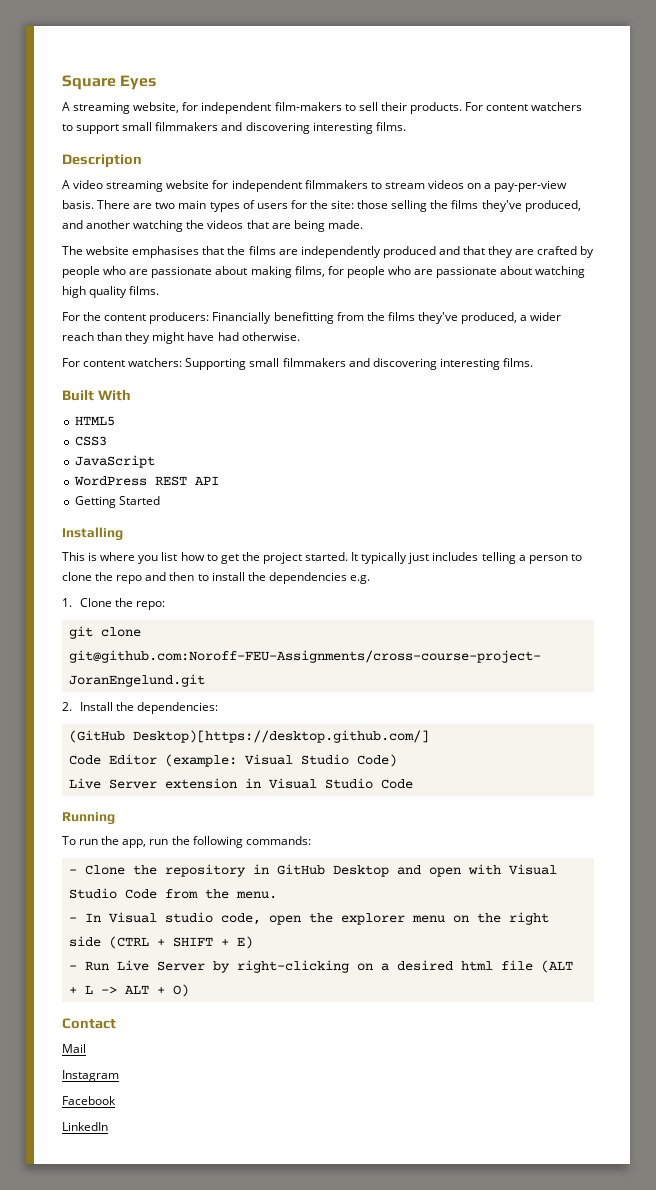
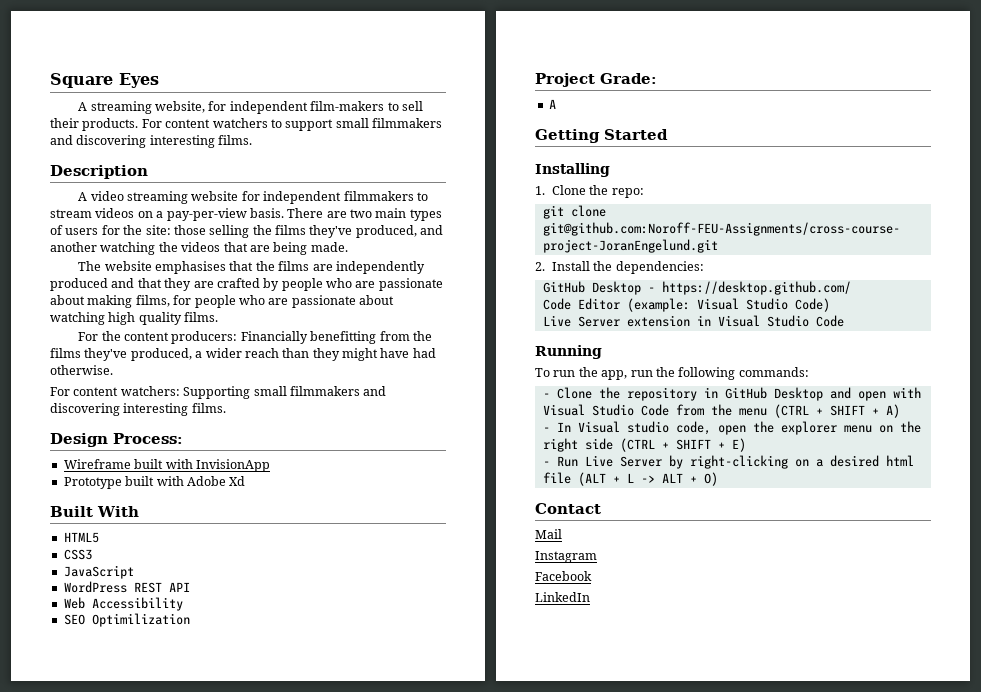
(533, 362) none -> [50,433,183,447] [63,459,270,472] [63,476,246,489] // Design Process: // Wireframe built with InvisionApp // Prototype built with Adobe Xd
[74,496,160,508] [62,527,123,540] [62,552,582,564] [62,572,370,584] Getting Started // Installing // This is where you list how to get the project started. It typically just includes telling a person to clone the repo and then to install the dependencies e.g. -> [63,597,183,611] [63,613,190,627] [535,73,657,87] [548,99,556,109] [535,129,668,143] [535,163,610,177] Web Accessibility // SEO Optimilization // Project Grade: // A // Getting Started // Installing
[68,730,429,743] (GitHub Desktop)[https://desktop.github.com/] -> [542,281,851,295] GitHub Desktop - https://desktop.github.com/
[235,891,277,899] menu. -> [738,404,900,418] menu (CTRL + SHIFT + A)

